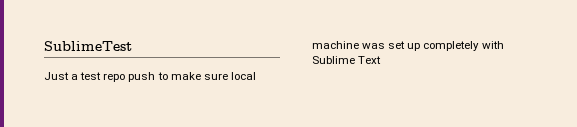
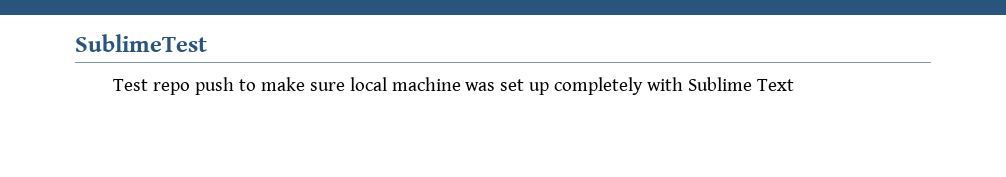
[44,72,102,80] Just a test -> [112,79,148,91] Test

